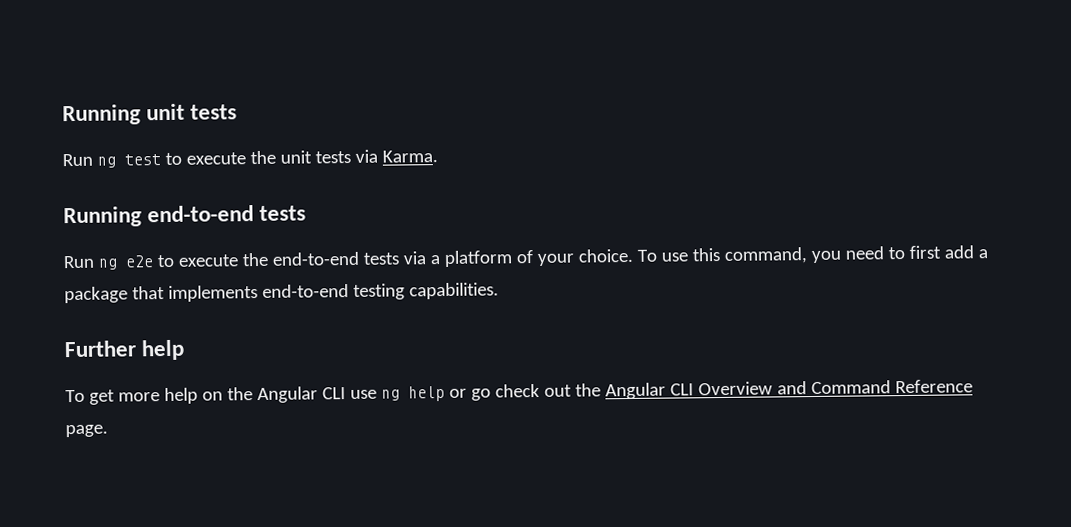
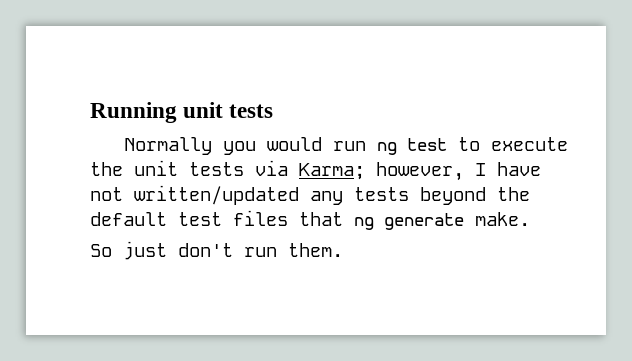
[62,153,93,167] Run -> [124,137,367,155] Normally you would run
[381,150,438,163] [63,205,307,228] [63,245,988,270] [64,282,499,304] [64,339,186,361] [65,379,973,405] [65,424,108,438] Karma. // Running end-to-end tests // Run ng e2e to execute the end-to-end tests via a platform of your choice. To use this command, you need to first add a package that implements end-to-end testing capabilities. // Further help // To get more help on the Angular CLI use ng help or go check out the Angular CLI Overview and Command Reference page. -> [299,162,541,181] [90,185,530,205] [90,210,530,230] [90,241,343,260] Karma; however, I have not written/updated any tests beyond the default test files that ng generate make. // So just don't run them.

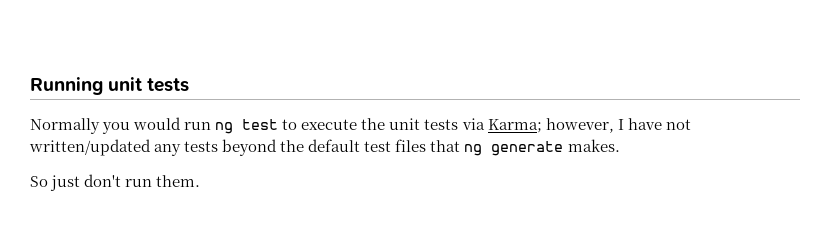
[475,212,530,226] make. -> [567,139,620,152] makes.

